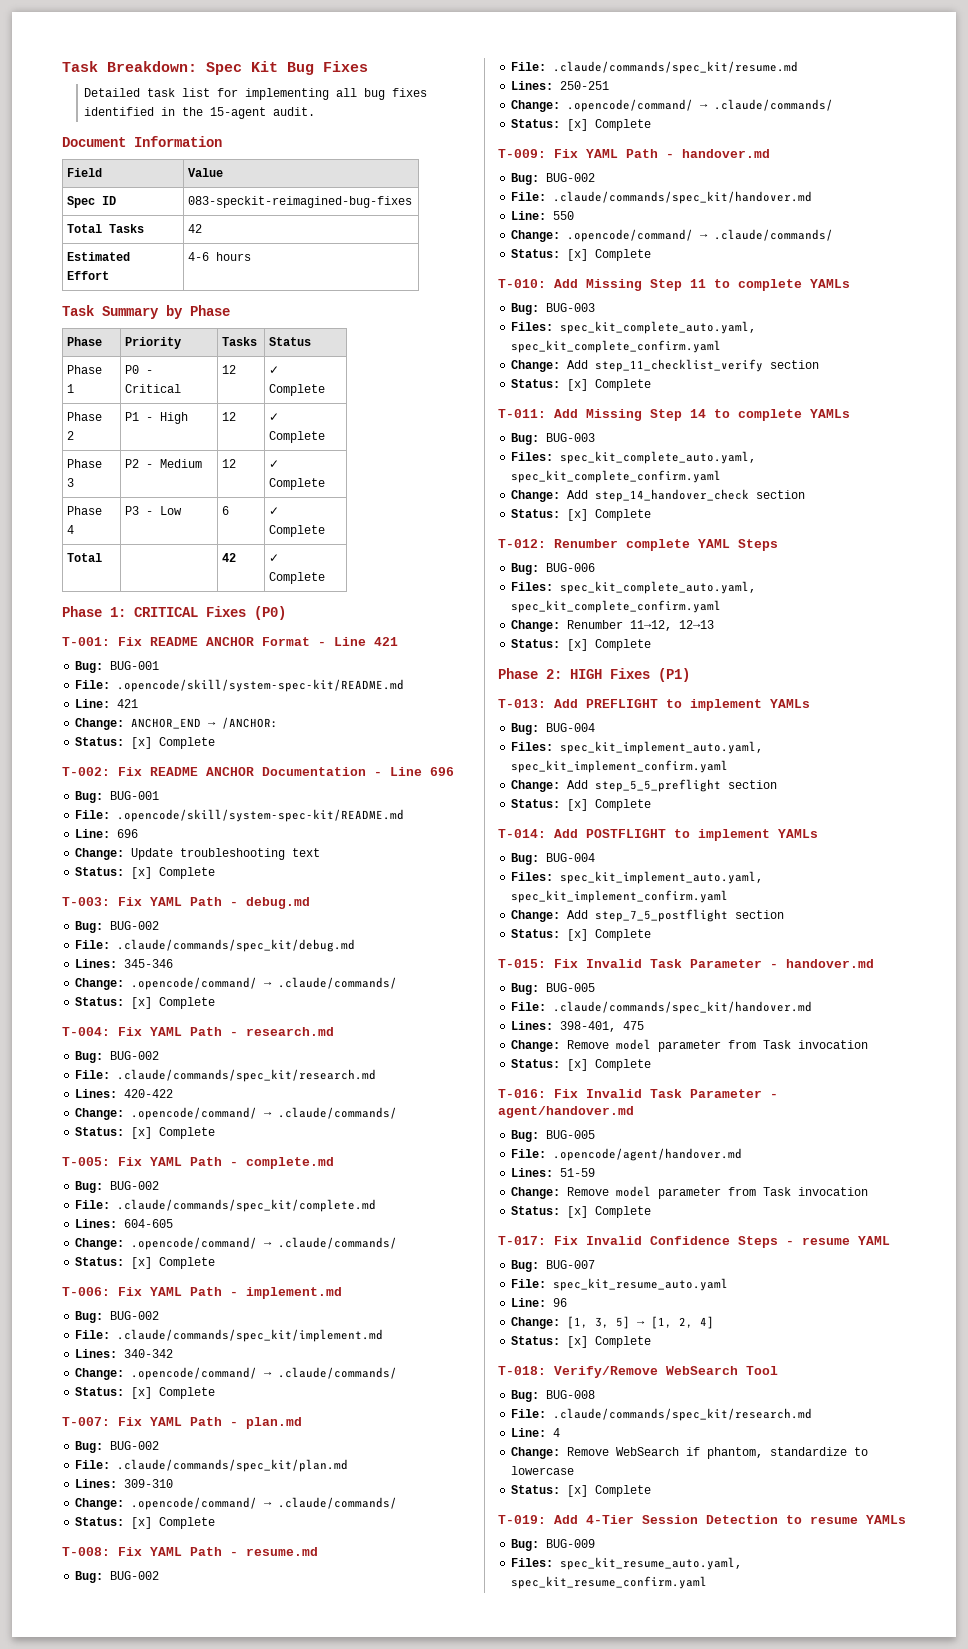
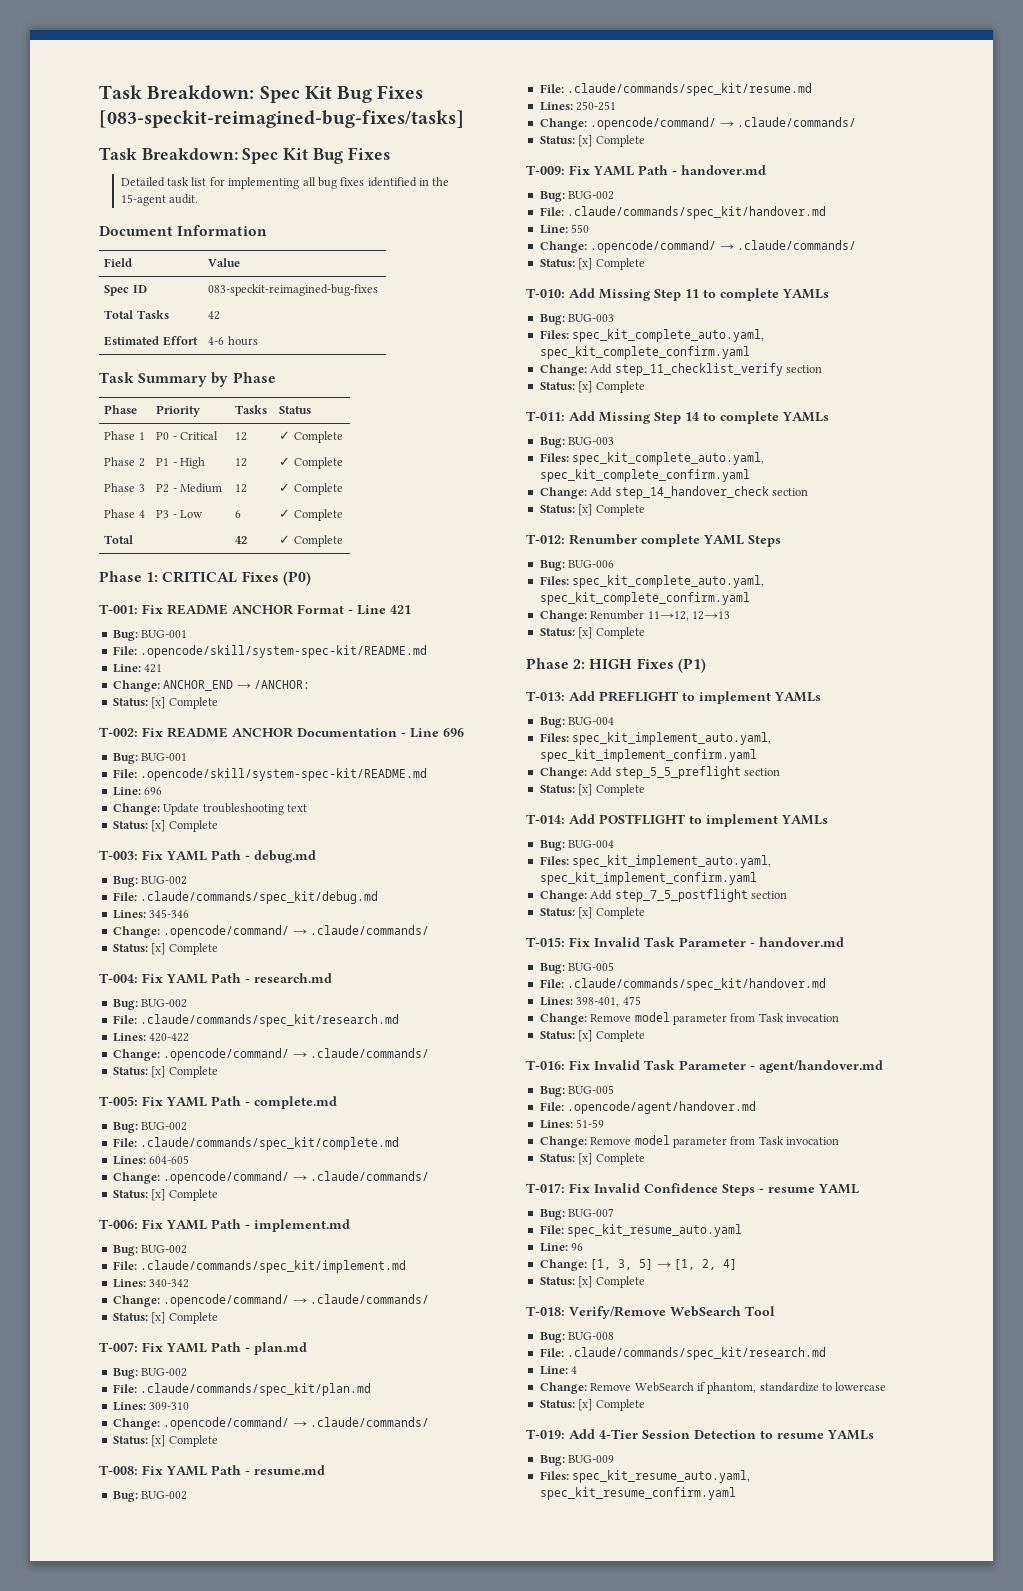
[62,61,368,75] Task Breakdown: Spec Kit Bug Fixes -> [99,85,424,103] [99,110,464,128] [99,147,390,164] Task Breakdown: Spec Kit Bug Fixes [083-speckit-reimagined-bug-fixes/tasks] // Task Breakdown: Spec Kit Bug Fixes

